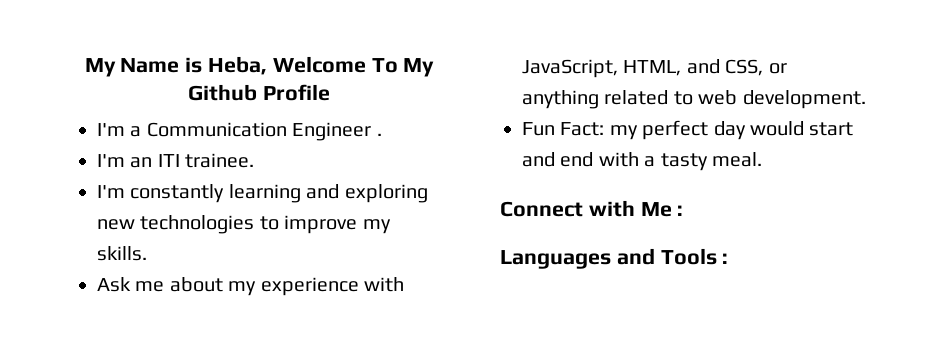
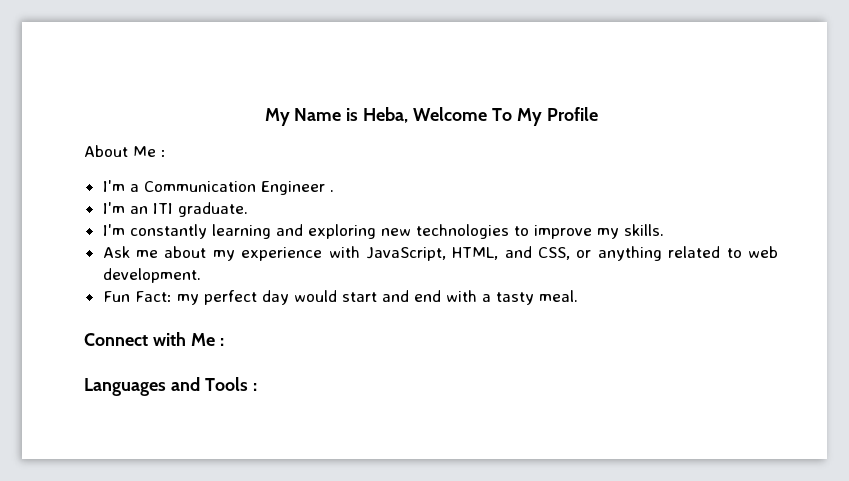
[188,84,258,101] Github -> (542, 117) none
(330, 92) none -> [84,145,166,157] // About Me :
[185,153,255,168] trainee. -> [177,202,248,217] graduate.

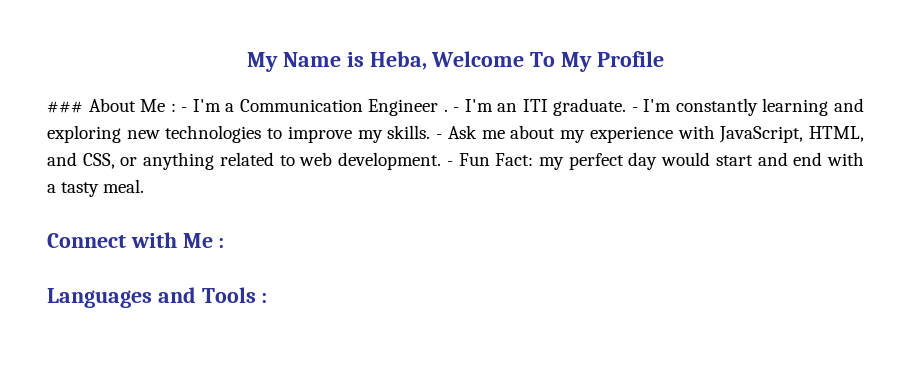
(598, 114) none -> [47,101,83,113] ###
(166, 153) // -> [181,107,188,112] -
(334, 191) // -> [453,107,460,112] -
(248, 209) // -> [631,107,638,112] -
(664, 230) // -> [436,134,443,139] -
(201, 275) // -> [446,161,453,166] -

